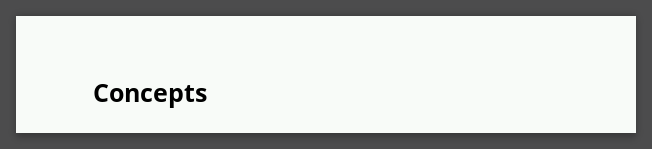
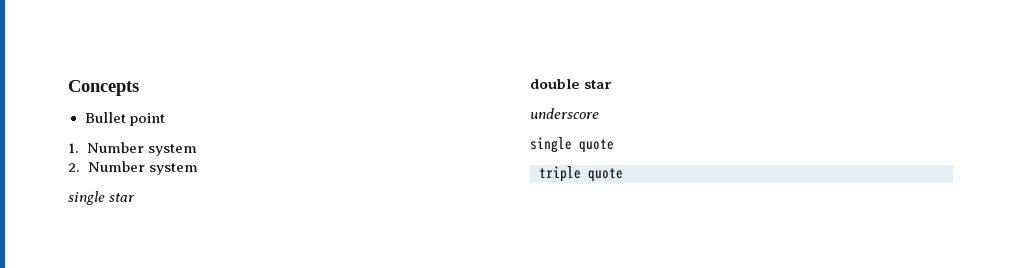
(207, 96) none -> [84,112,165,126] [68,142,197,156] [68,161,198,175] [68,191,136,205] [530,79,613,89] [530,108,599,119] [530,137,614,153] [539,166,623,182] // Bullet point // 1. Number system // 2. Number system // single star // double star // underscore // single quote // triple quote

